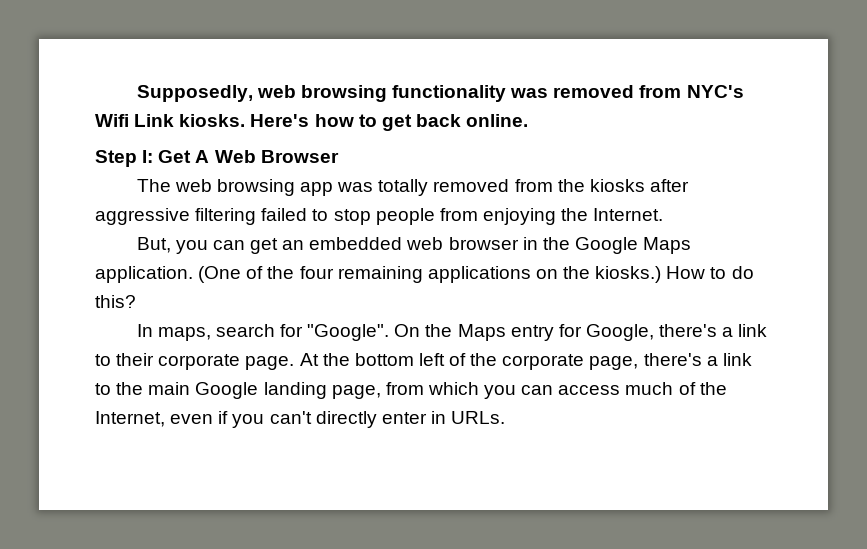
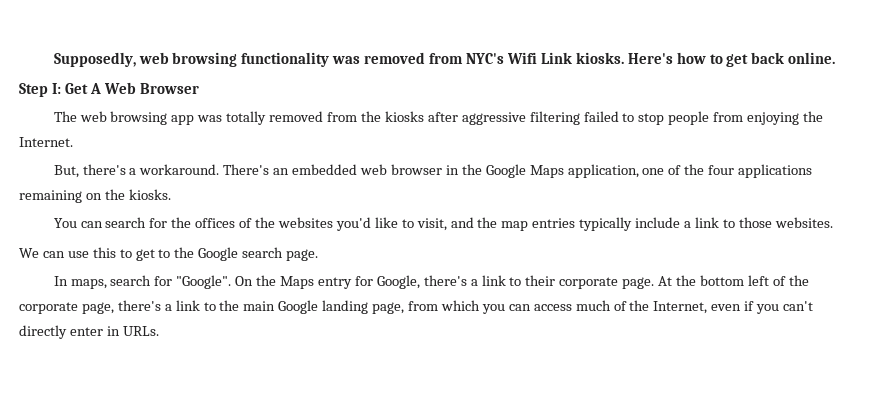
[175,238,278,254] you can get -> [82,164,270,175] there's a workaround. There's
[95,266,242,283] application. (One -> [567,164,665,178] application, one
[337,266,754,283] [95,295,136,308] remaining applications on the kiosks.) How to do this? -> [738,164,813,178] [19,189,171,203] [53,217,833,231] [19,247,319,261] applications remaining on the kiosks. // You can search for the offices of the websites you'd like to visit, and the map entries typically include a link to those websites. // We can use this to get to the Google search page.

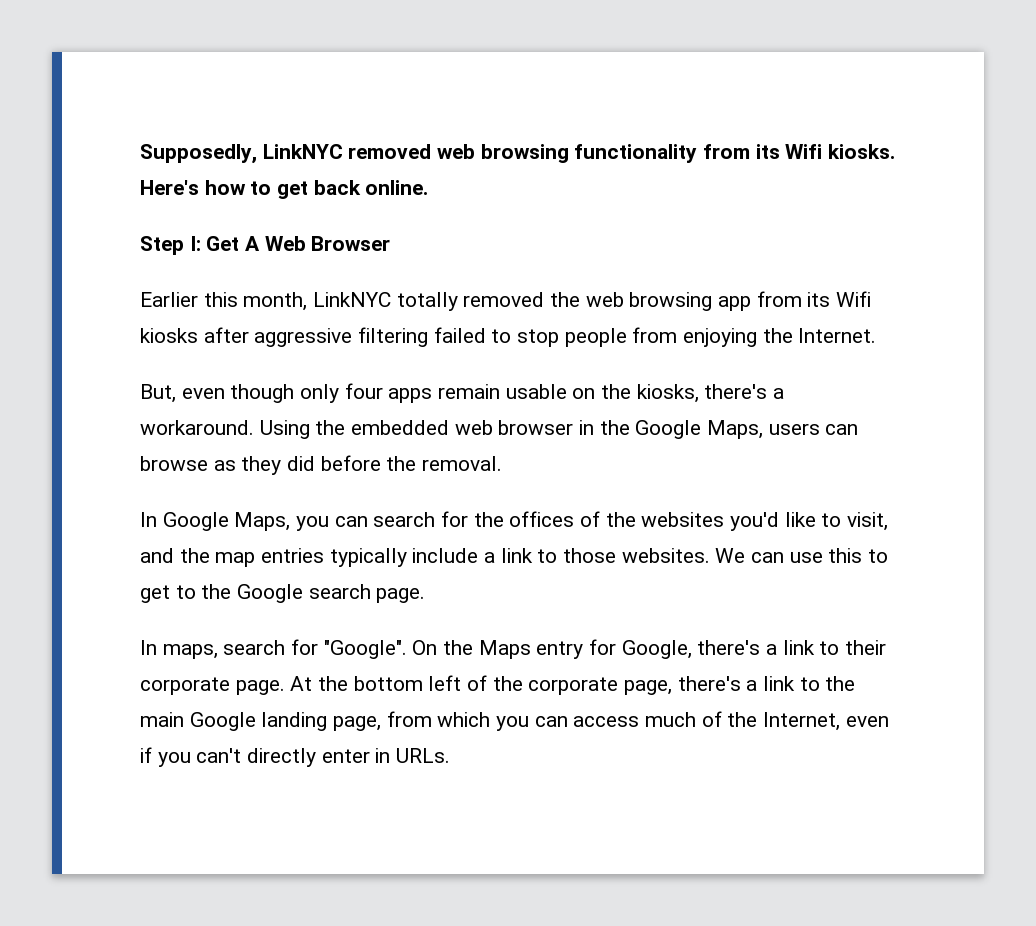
(136, 59) none -> [262,144,432,159] LinkNYC removed
[332,52,572,64] was removed from NYC's Wifi Link -> [703,144,823,159] from its Wifi
[53,111,381,125] The web browsing app was totally removed from the -> [140,291,872,311] Earlier this month, LinkNYC totally removed the web browsing app from its Wifi
(79, 171) none -> [181,383,699,403] even though only four apps remain usable on the kiosks,
[223,164,290,175] There's an -> [259,420,346,439] Using the
[529,164,813,178] [19,189,171,203] [53,218,77,228] Maps application, one of the four applications remaining on the kiosks. // You -> [707,420,859,439] [140,455,503,475] [140,512,330,531] Maps, users can browse as they did before the removal. // In Google Maps, you
(833, 222) // -> (710, 555) none

